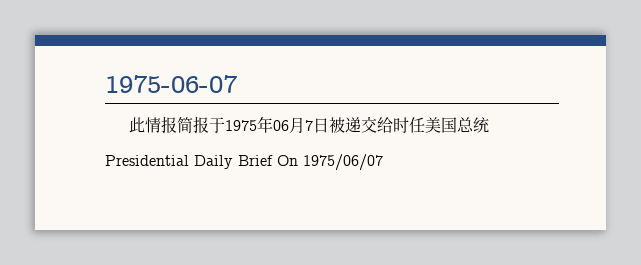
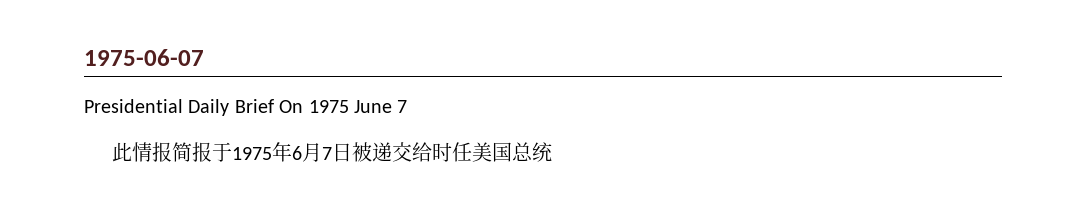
(237, 84) none -> [84,99,408,116] // Presidential Daily Brief On 1975 June 7
[273,120,290,131] 06 -> [291,146,302,160] 6
[105,154,383,171] // Presidential Daily Brief On 1975/06/07 -> (552, 152) none

